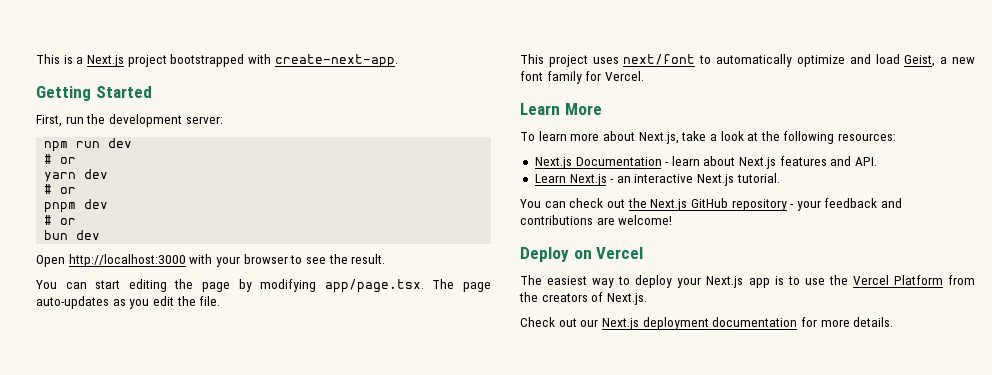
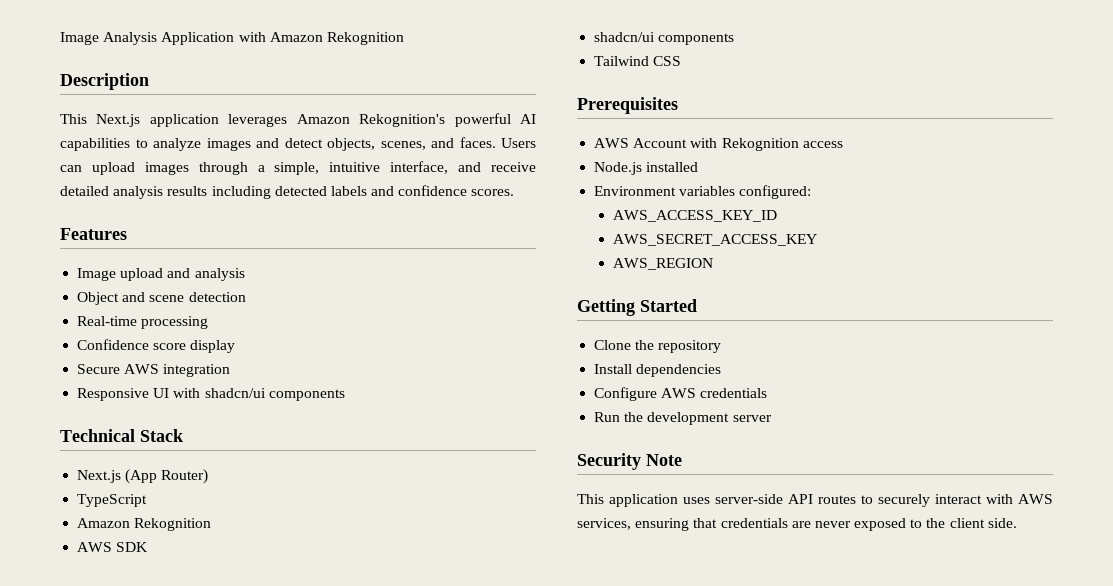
[36,54,398,68] [36,86,152,101] [36,114,223,127] [44,138,133,152] [44,154,77,164] [44,169,109,182] [44,184,77,194] [44,199,109,213] [44,215,77,225] [44,230,101,240] [36,254,386,267] [36,279,492,293] [36,296,221,309] [520,54,975,67] [520,71,644,84] [520,103,602,115] [520,131,897,144] [534,156,878,169] [534,173,780,186] [520,198,903,211] [520,215,673,225] [520,247,644,262] [520,275,975,288] [519,292,647,305] [520,317,894,330] This is a Next.js project bootstrapped with create-next-app. // Getting Started // First, run the development server: // npm run dev // # or // yarn dev // # or // pnpm dev // # or // bun dev // Open http://localhost:3000 with your browser to see the result. // You can start editing the page by modifying app/page.tsx. The page auto-updates as you edit the file. // This project uses next/font to automatically optimize and load Geist, a new font family for Vercel. // Learn More // To learn more about Next.js, take a look at the following resources: // Next.js Documentation - learn about Next.js features and API. // Learn Next.js - an interactive Next.js tutorial. // You can check out the Next.js GitHub repository - your feedback and contributions are welcome! // Deploy on Vercel // The easiest way to deploy your Next.js app is to use the Vercel Platform from the creators of Next.js. // Check out our Next.js deployment documentation for more details. -> [60,32,404,45] [60,73,149,90] [60,113,536,127] [60,137,536,151] [60,161,537,175] [60,185,515,199] [60,228,127,240] [77,268,245,281] [77,292,246,305] [77,316,209,329] [77,339,236,353] [77,364,231,377] [77,388,345,401] [60,429,183,442] [77,469,209,484] [77,494,148,507] [77,518,212,531] [77,542,149,552] [594,32,735,45] [594,56,682,66] [577,97,678,114] [594,138,843,151] [594,162,699,175] [594,185,812,199] [613,210,778,222] [613,234,818,246] [613,258,714,270] [577,299,697,316] [594,340,722,353] [594,364,722,377] [594,387,768,401] [594,412,772,425] [577,453,682,470] [577,494,1053,507] [577,518,1017,531] Image Analysis Application with Amazon Rekognition // Description // This Next.js application leverages Amazon Rekognition's powerful AI capabilities to analyze images and detect objects, scenes, and faces. Users can upload images through a simple, intuitive interface, and receive detailed analysis results including detected labels and confidence scores. // Features // Image upload and analysis // Object and scene detection // Real-time processing // Confidence score display // Secure AWS integration // Responsive UI with shadcn/ui components // Technical Stack // Next.js (App Router) // TypeScript // Amazon Rekognition // AWS SDK // shadcn/ui components // Tailwind CSS // Prerequisites // AWS Account with Rekognition access // Node.js installed // Environment variables configured: // AWS_ACCESS_KEY_ID // AWS_SECRET_ACCESS_KEY // AWS_REGION // Getting Started // Clone the repository // Install dependencies // Configure AWS credentials // Run the development server // Security Note // This application uses server-side API routes to securely interact with AWS services, ensuring that credentials are never exposed to the client side.

